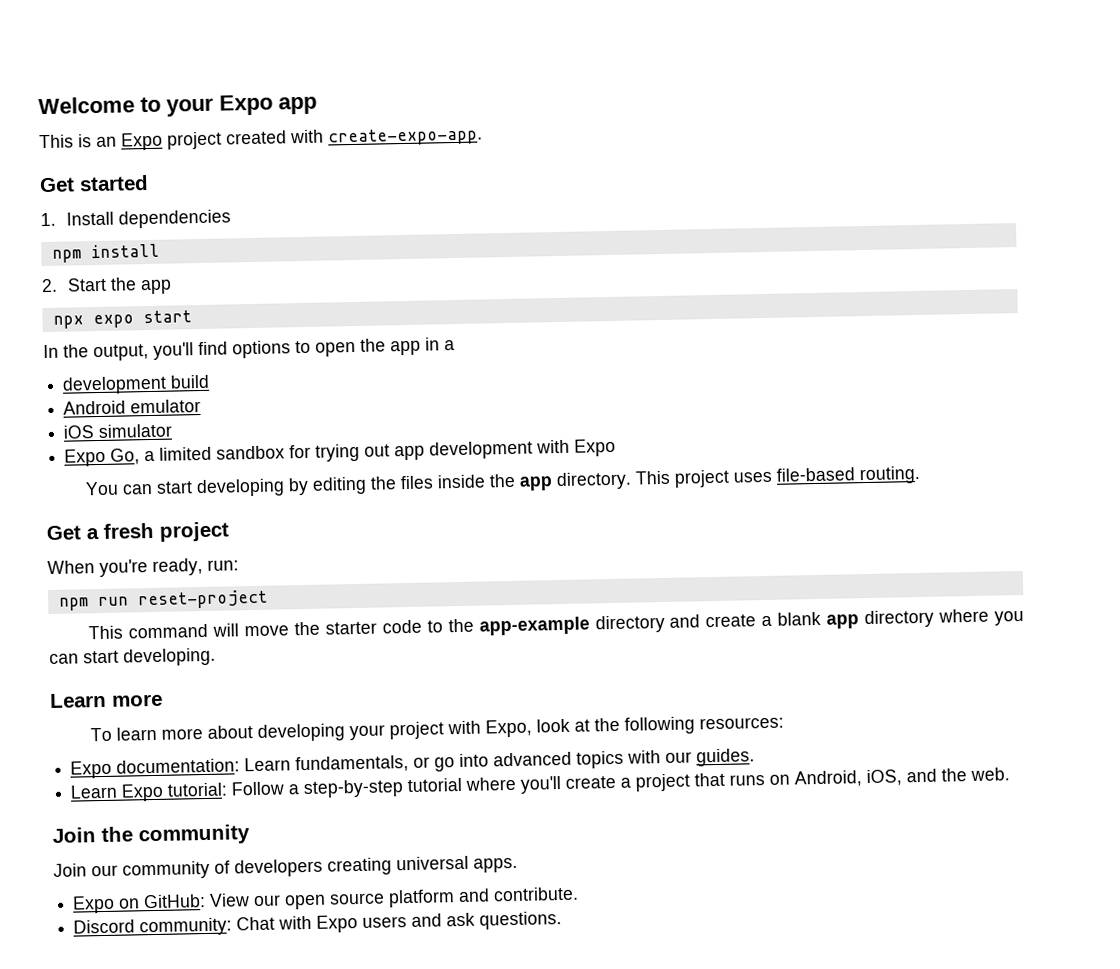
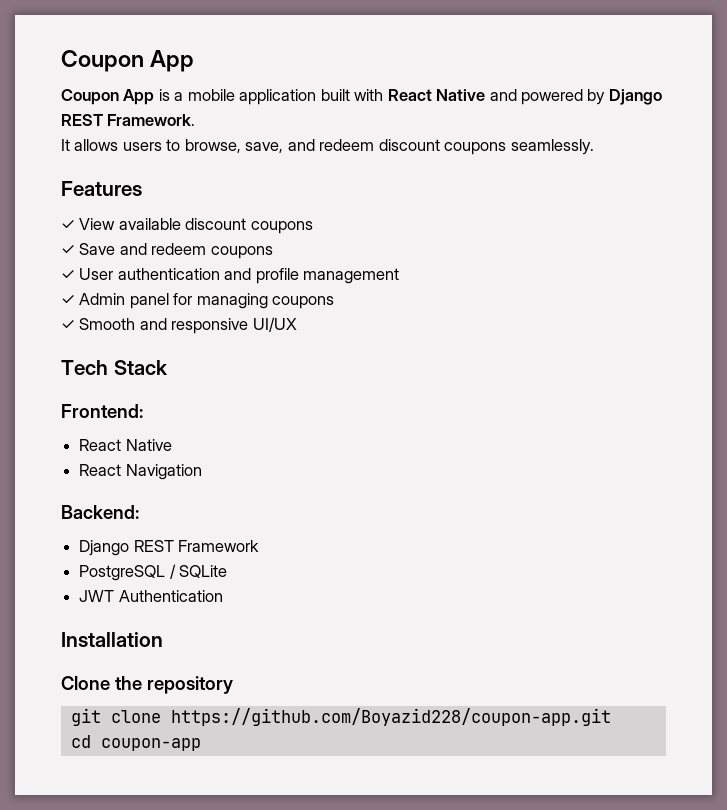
[38,94,317,117] [39,127,483,151] [39,174,149,193] [40,209,231,229] [51,243,160,263] [41,277,172,295] [52,310,192,329] [43,337,455,362] [62,374,211,395] [63,398,202,415] [63,423,173,439] [64,438,617,467] [85,465,922,498] [46,521,230,542] [47,558,239,578] [58,589,268,611] [88,608,1024,640] [49,647,216,667] [49,692,163,709] [90,716,785,742] [70,748,756,779] [70,767,1011,802] [52,824,250,846] [53,855,518,880] [72,886,580,914] [73,911,563,937] Welcome to your Expo app // This is an Expo project created with create-expo-app. // Get started // 1. Install dependencies // npm install // 2. Start the app // npx expo start // In the output, you'll find options to open the app in a // development build // Android emulator // iOS simulator // Expo Go, a limited sandbox for trying out app development with Expo // You can start developing by editing the files inside the app directory. This project uses file-based routing. // Get a fresh project // When you're ready, run: // npm run reset-project // This command will move the starter code to the app-example directory and create a blank app directory where you can start developing. // Learn more // To learn more about developing your project with Expo, look at the following resources: // Expo documentation: Learn fundamentals, or go into advanced topics with our guides. // Learn Expo tutorial: Follow a step-by-step tutorial where you'll create a project that runs on Android, iOS, and the web. // Join the community // Join our community of developers creating universal apps. // Expo on GitHub: View our open source platform and contribute. // Discord community: Chat with Expo users and ask questions. -> [61,50,195,72] [61,89,662,105] [61,114,196,126] [61,139,594,155] [61,181,142,196] [61,218,313,234] [61,243,273,259] [61,268,400,284] [61,293,335,309] [61,317,297,334] [61,360,168,375] [61,404,143,418] [79,439,172,451] [79,464,202,480] [61,505,139,519] [79,540,260,556] [79,564,228,581] [79,590,223,602] [61,632,163,647] [61,676,233,694] [70,708,611,726] [70,735,201,751] Coupon App // Coupon App is a mobile application built with React Native and powered by Django REST Framework. // It allows users to browse, save, and redeem discount coupons seamlessly. // Features // ✓ View available discount coupons // ✓ Save and redeem coupons // ✓ User authentication and profile management // ✓ Admin panel for managing coupons // ✓ Smooth and responsive UI/UX // Tech Stack // Frontend: // React Native // React Navigation // Backend: // Django REST Framework // PostgreSQL / SQLite // JWT Authentication // Installation // Clone the repository // git clone https://github.com/Boyazid228/coupon-app.git // cd coupon-app

